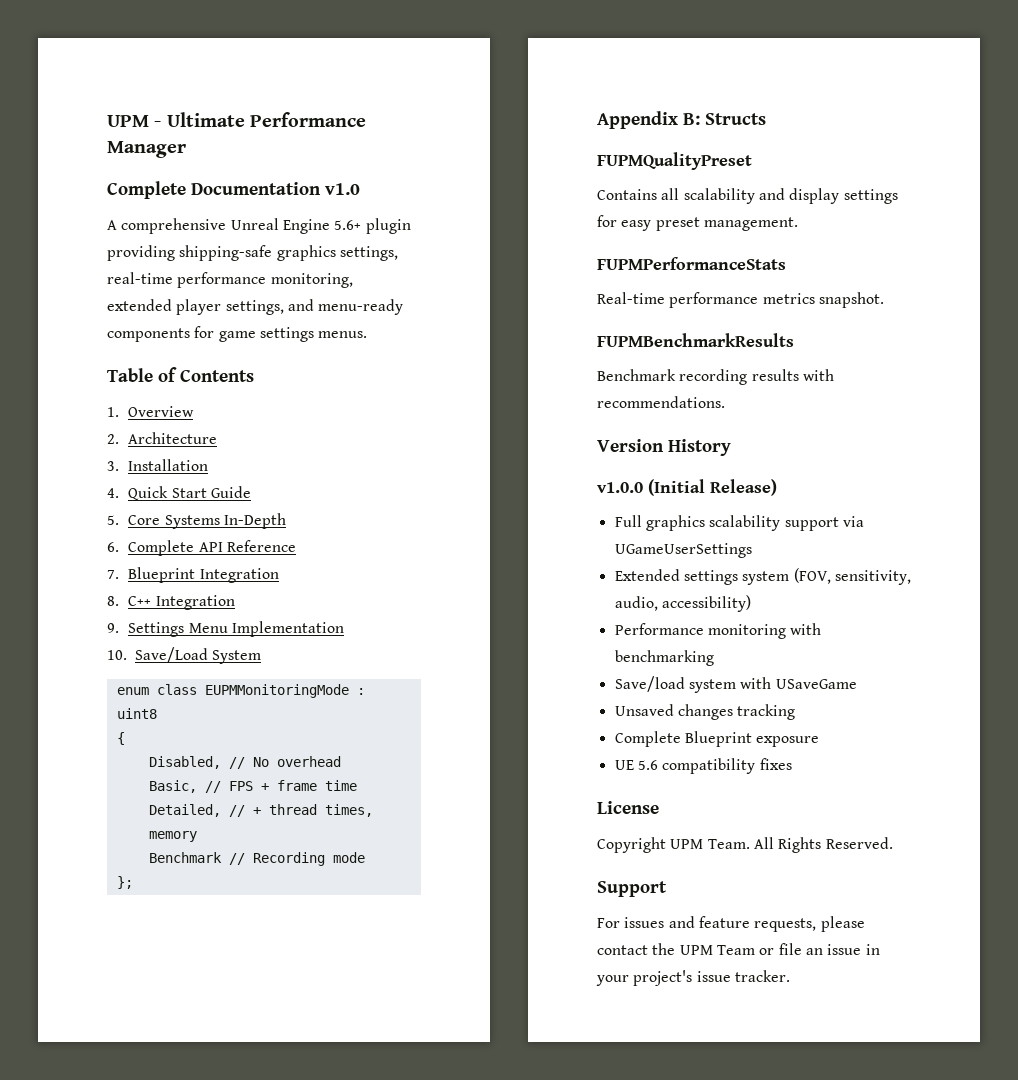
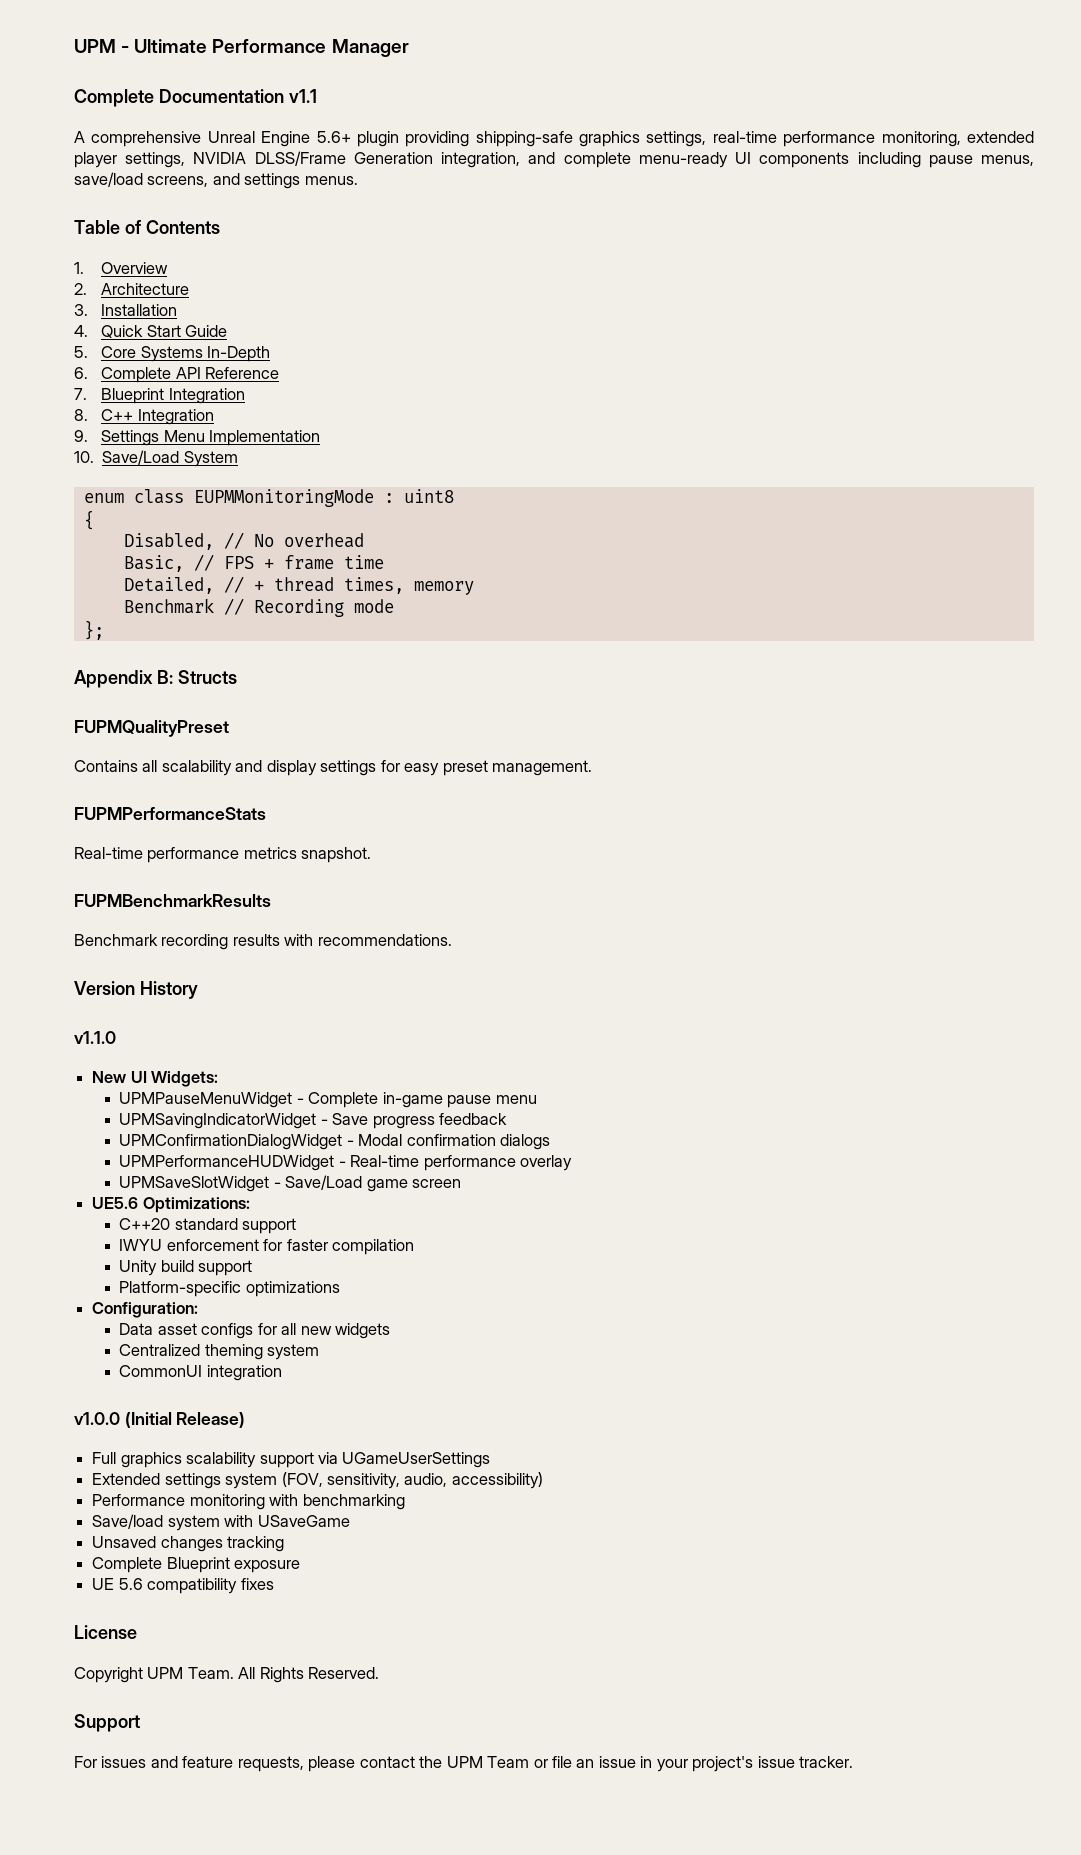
[325,183,360,195] v1.0 -> [288,89,317,103] v1.1
[287,299,404,315] [107,326,256,342] and menu-ready components for game -> [193,151,1035,168] [74,172,240,187] NVIDIA DLSS/Frame Generation integration, and complete menu-ready UI components including pause menus, save/load screens, and
(731, 447) none -> [74,1031,116,1044] [92,1071,219,1087] [119,1092,537,1108] [119,1113,508,1129] [119,1134,551,1150] [119,1155,573,1171] [119,1175,462,1192] [92,1197,250,1213] [119,1218,297,1234] [119,1239,415,1255] [119,1260,253,1276] [119,1281,340,1297] [92,1302,199,1318] [119,1323,391,1339] [119,1344,320,1360] [119,1365,282,1381] // v1.1.0 // New UI Widgets: // UPMPauseMenuWidget - Complete in-game pause menu // UPMSavingIndicatorWidget - Save progress feedback // UPMConfirmationDialogWidget - Modal confirmation dialogs // UPMPerformanceHUDWidget - Real-time performance overlay // UPMSaveSlotWidget - Save/Load game screen // UE5.6 Optimizations: // C++20 standard support // IWYU enforcement for faster compilation // Unity build support // Platform-specific optimizations // Configuration: // Data asset configs for all new widgets // Centralized theming system // CommonUI integration

